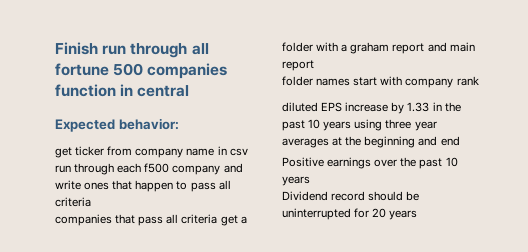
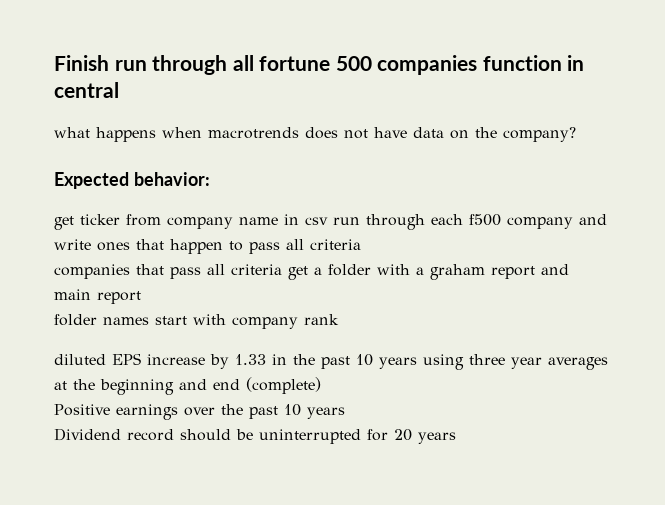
(190, 91) none -> [54,127,576,142] // what happens when macrotrends does not have data on the company?
(460, 141) none -> [246,377,321,394] (complete)

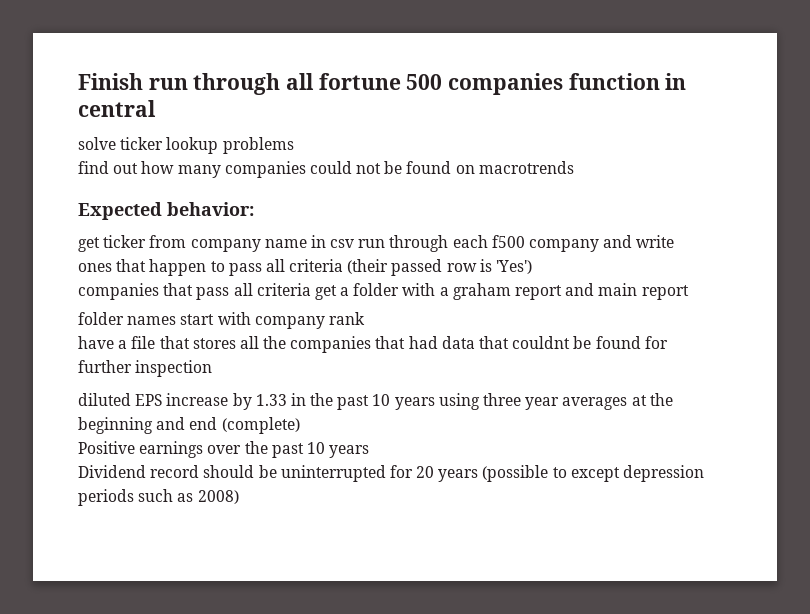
[54,127,576,142] what happens when macrotrends does not have data on the company? -> [78,137,294,154] [78,161,574,178] solve ticker lookup problems // find out how many companies could not be found on macrotrends
(361, 244) none -> [347,259,533,276] (their passed row is 'Yes')
(339, 319) none -> [78,336,668,353] [78,360,213,377] // have a file that stores all the companies that had data that couldnt be found for further inspection
(456, 438) none -> [482,465,705,482] [78,489,239,506] (possible to except depression periods such as 2008)

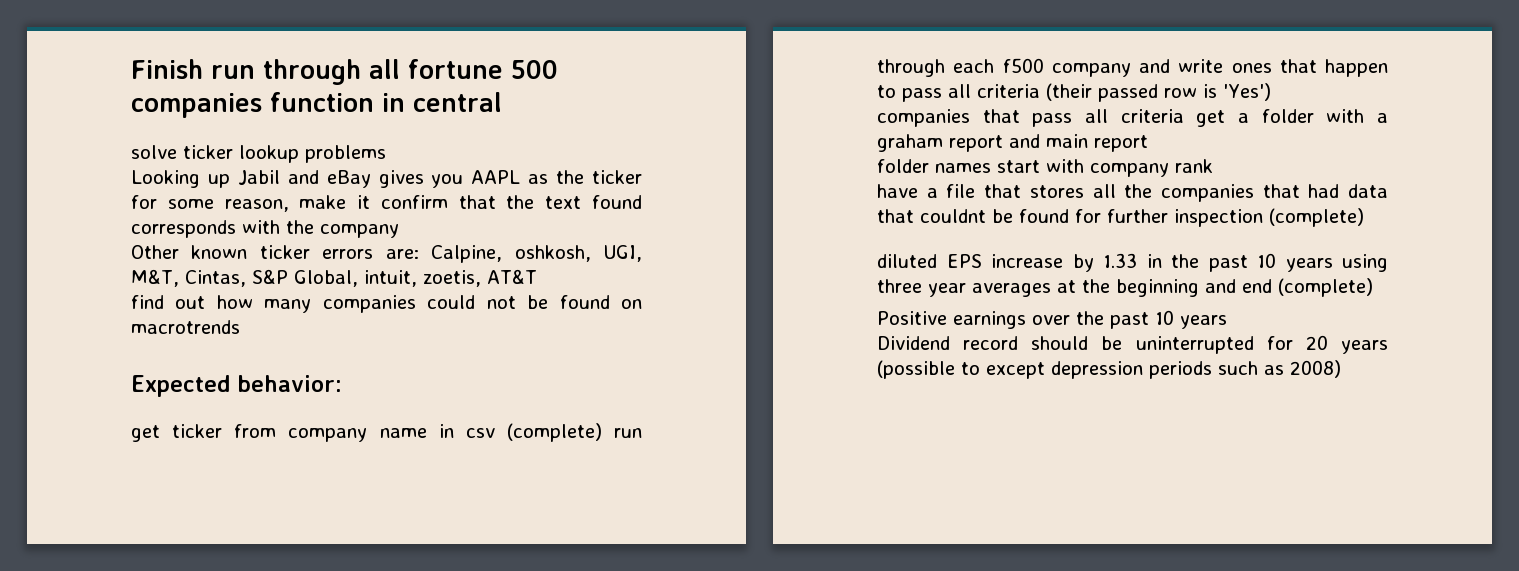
(294, 145) none -> [131,170,642,188] [131,195,642,212] [131,220,399,238] [131,245,642,263] [131,269,537,287] // Looking up Jabil and eBay gives you AAPL as the ticker for some reason, make it confirm that the text found corresponds with the company // Other known ticker errors are: Calpine, oshkosh, UGI, M&T, Cintas, S&P Global, intuit, zoetis, AT&T
(355, 243) none -> [506,423,602,442] (complete)
(213, 368) none -> [1269,208,1364,227] (complete)

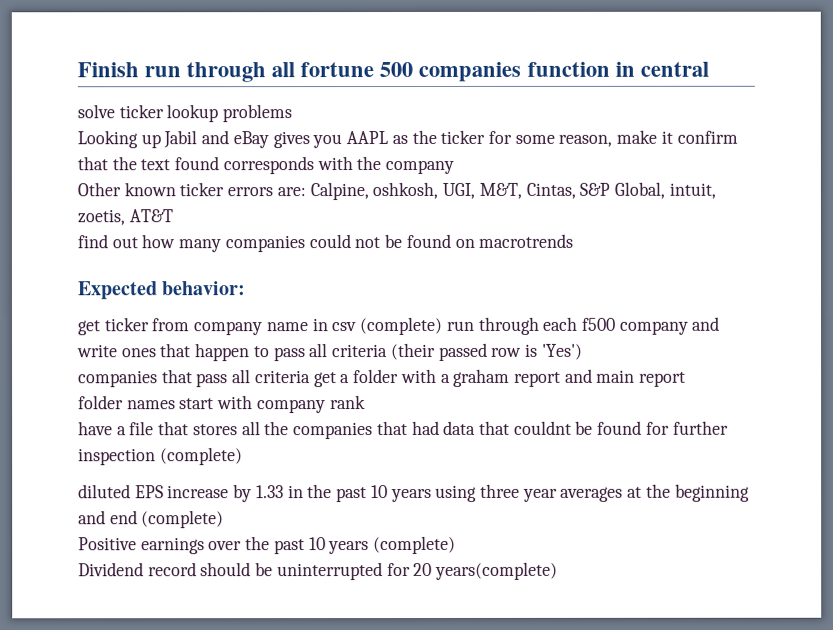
(1227, 322) none -> [373,535,457,555] (complete)
[1341,340,1388,354] [877,360,1341,379] years (possible to except depression periods such as 2008) -> [435,561,559,580] years(complete)

